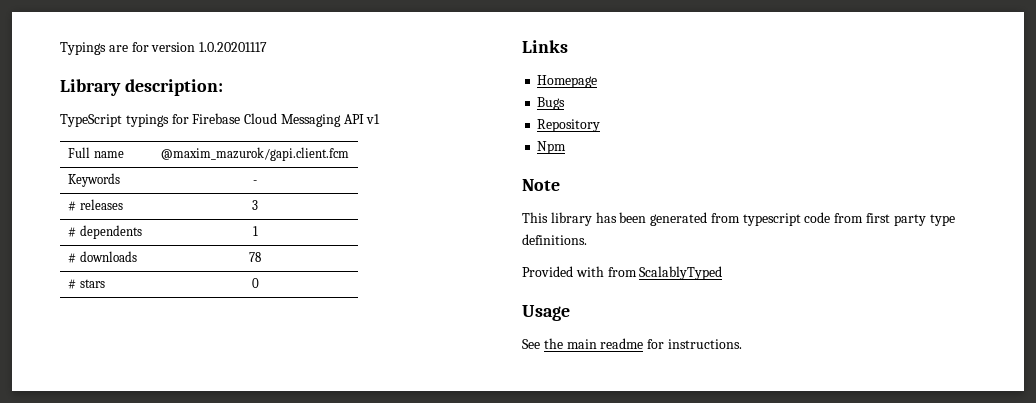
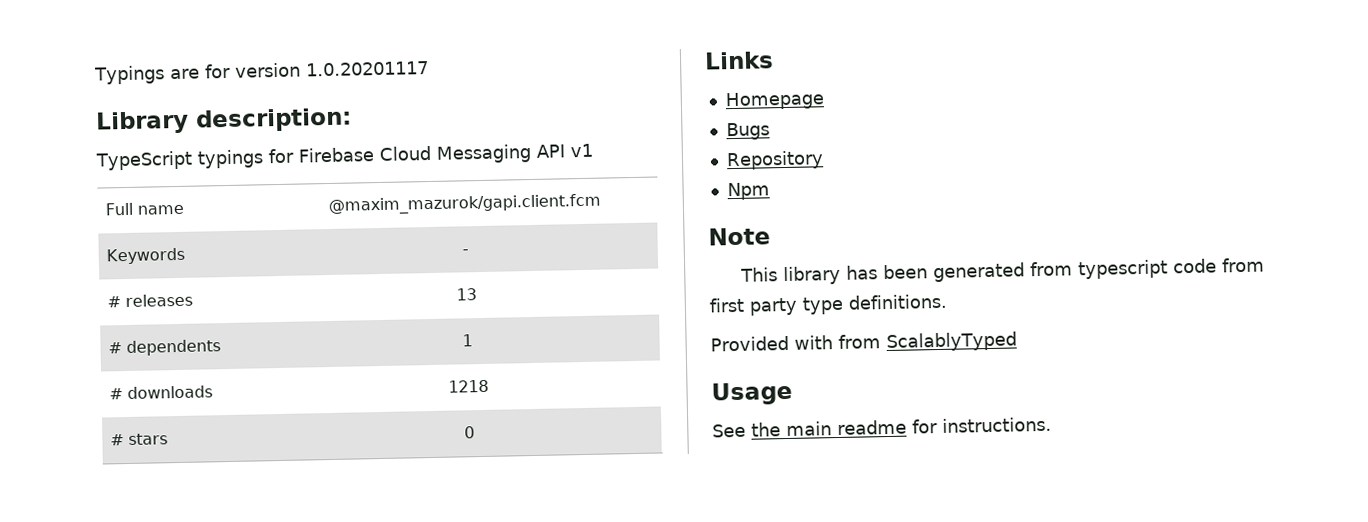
[252,200,258,210] 3 -> [455,288,477,301] 13
[249,252,261,262] 78 -> [447,379,489,393] 1218

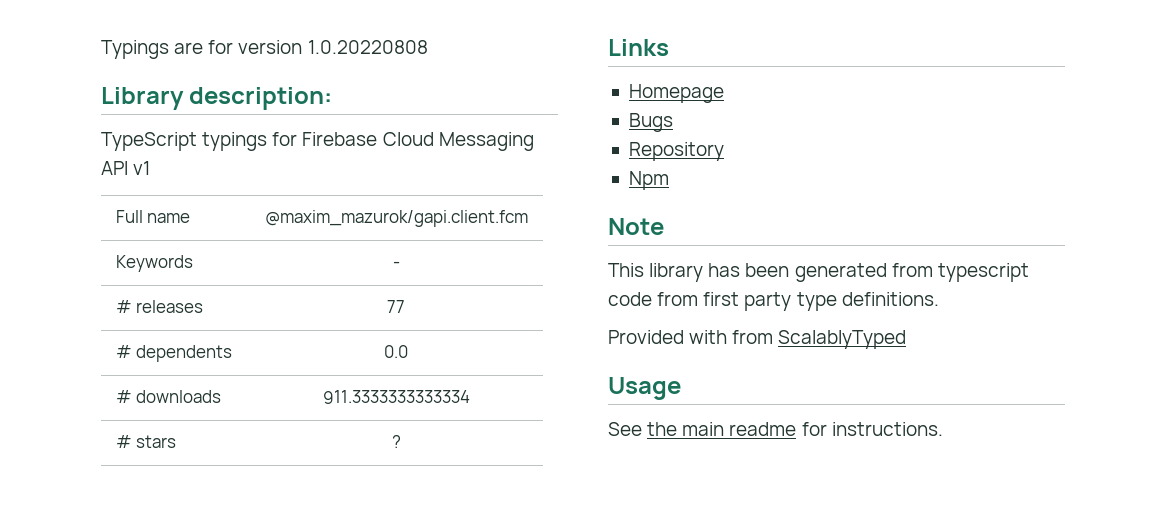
[305,61,429,77] 1.0.20201117 -> [307,40,428,54] 1.0.20220808
[455,288,477,301] 13 -> [387,300,405,313] 77
[461,334,473,347] 1 -> [384,345,408,358] 0.0
[447,379,489,393] 1218 -> [322,390,470,404] 911.3333333333334
[463,426,475,439] 0 -> [391,435,401,448] ?

